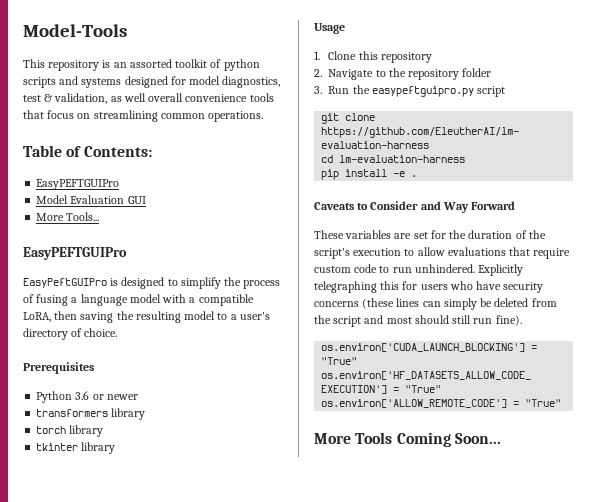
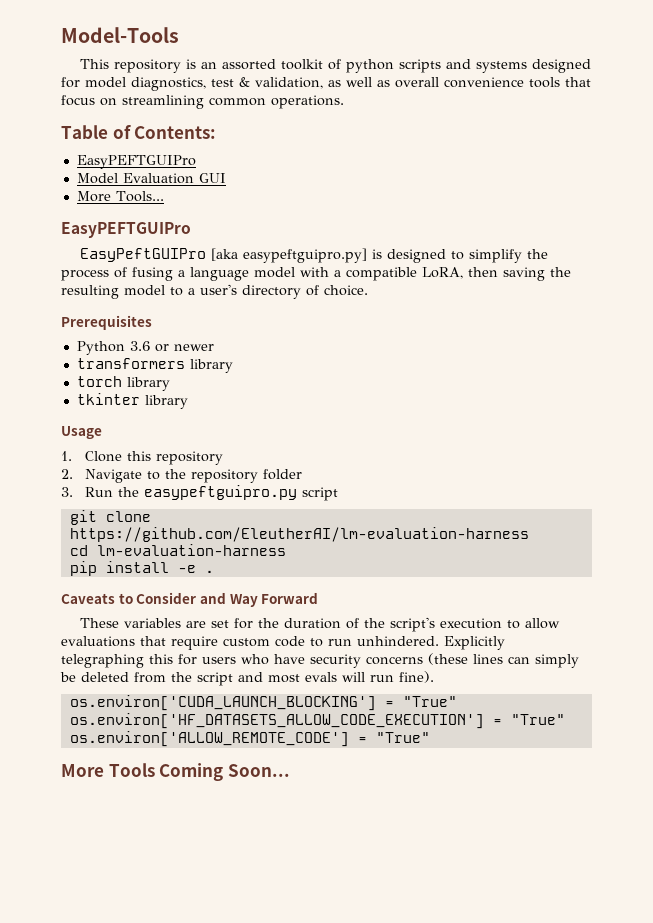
(146, 97) none -> [377,80,390,87] as
(107, 283) none -> [211,248,368,263] [aka easypeftguipro.py]
[414,315,472,324] should still -> [305,672,365,682] evals will

